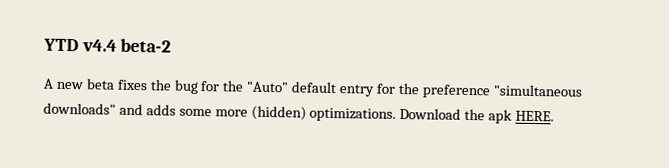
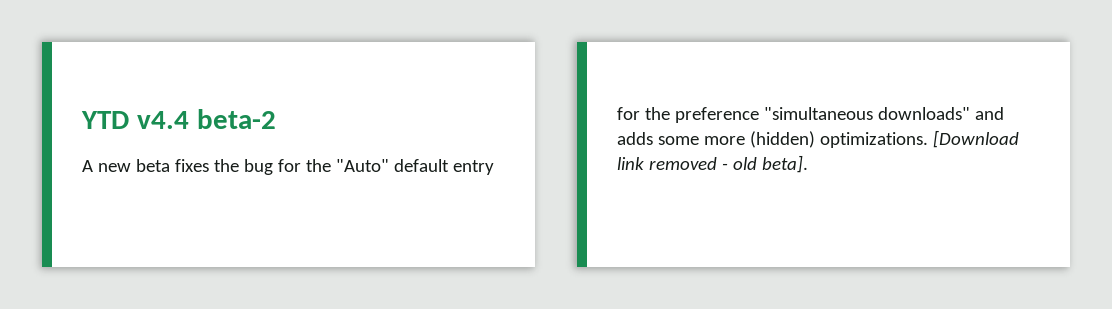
[399,107,555,124] Download the apk HERE. -> [932,130,1019,148] [617,155,808,173] [Download link removed - old beta].

